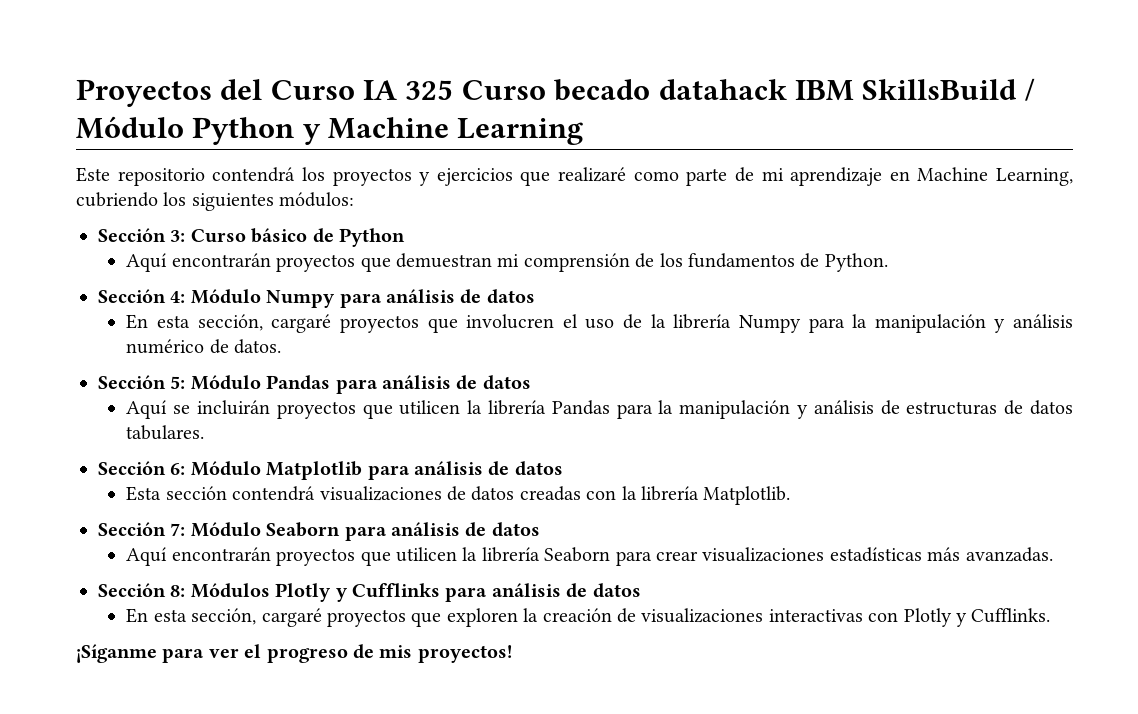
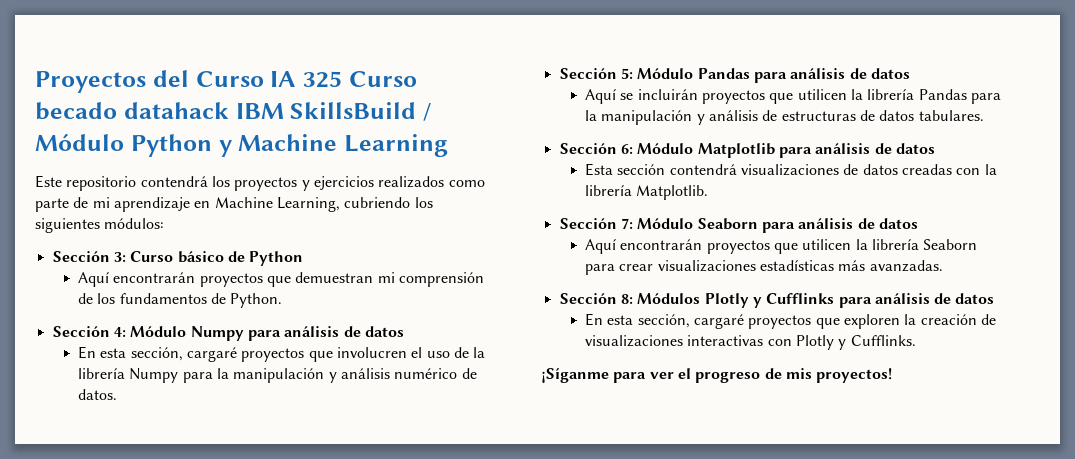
[520,167,626,186] que realizaré -> [378,176,445,188] realizados

